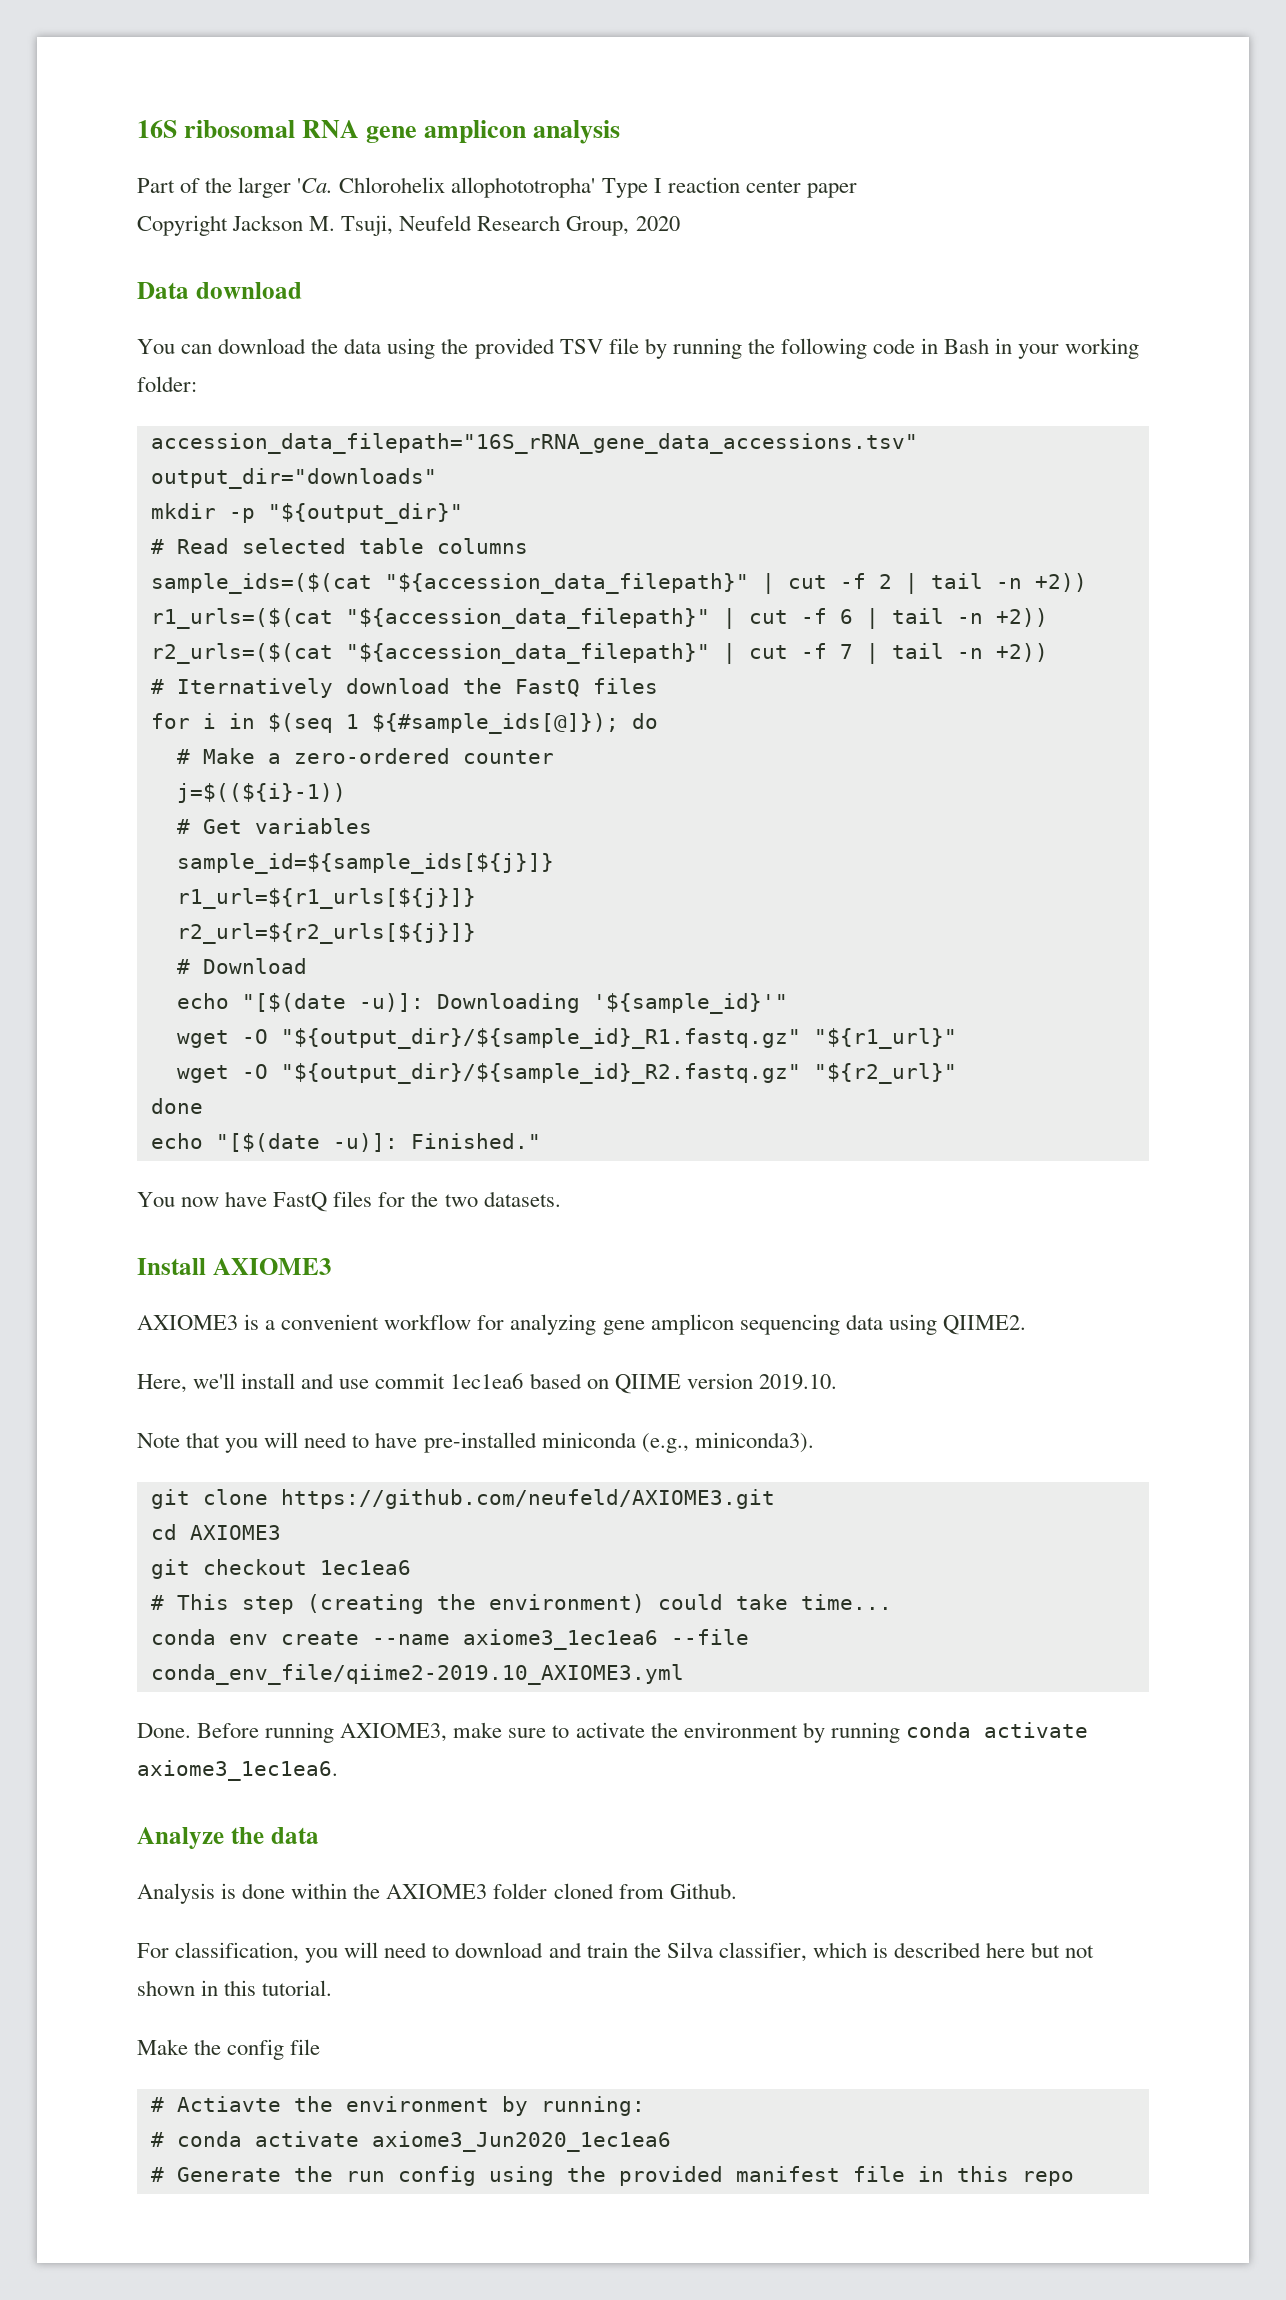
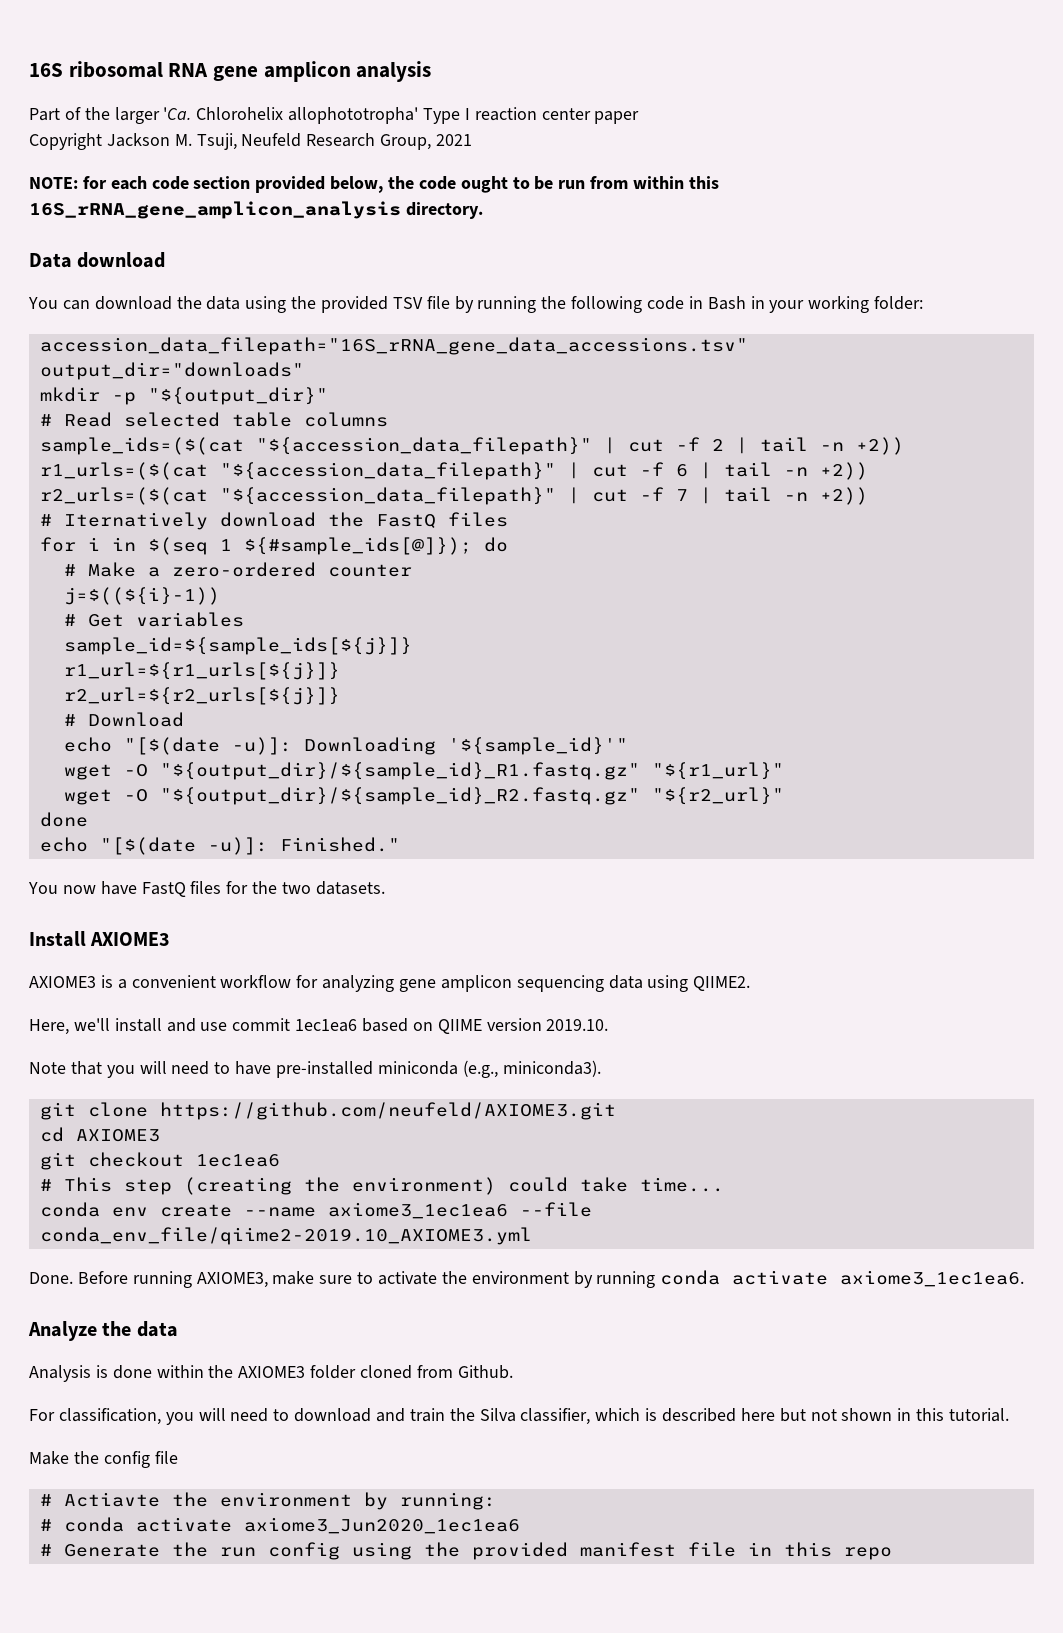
[635,216,680,231] 2020 -> [436,134,473,146] [29,176,719,193] [29,201,483,219] 2021 // NOTE: for each code section provided below, the code ought to be run from within this 16S_rRNA_gene_amplicon_analysis directory.

